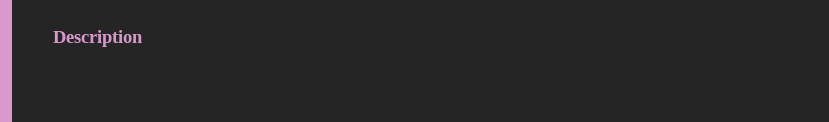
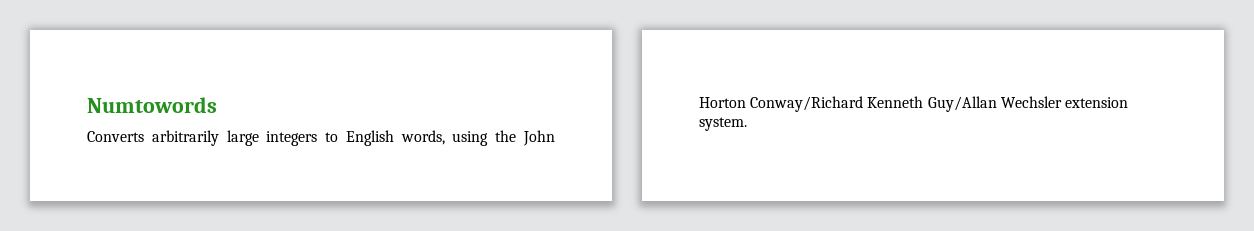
[53,30,143,47] Description -> [87,97,217,113] [87,130,555,146] [699,96,1128,112] [699,117,747,131] Numtowords // Converts arbitrarily large integers to English words, using the John Horton Conway/Richard Kenneth Guy/Allan Wechsler extension system.

